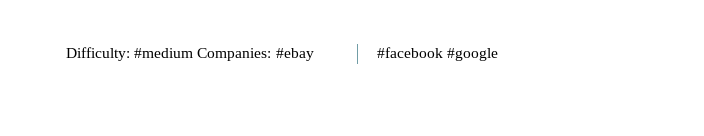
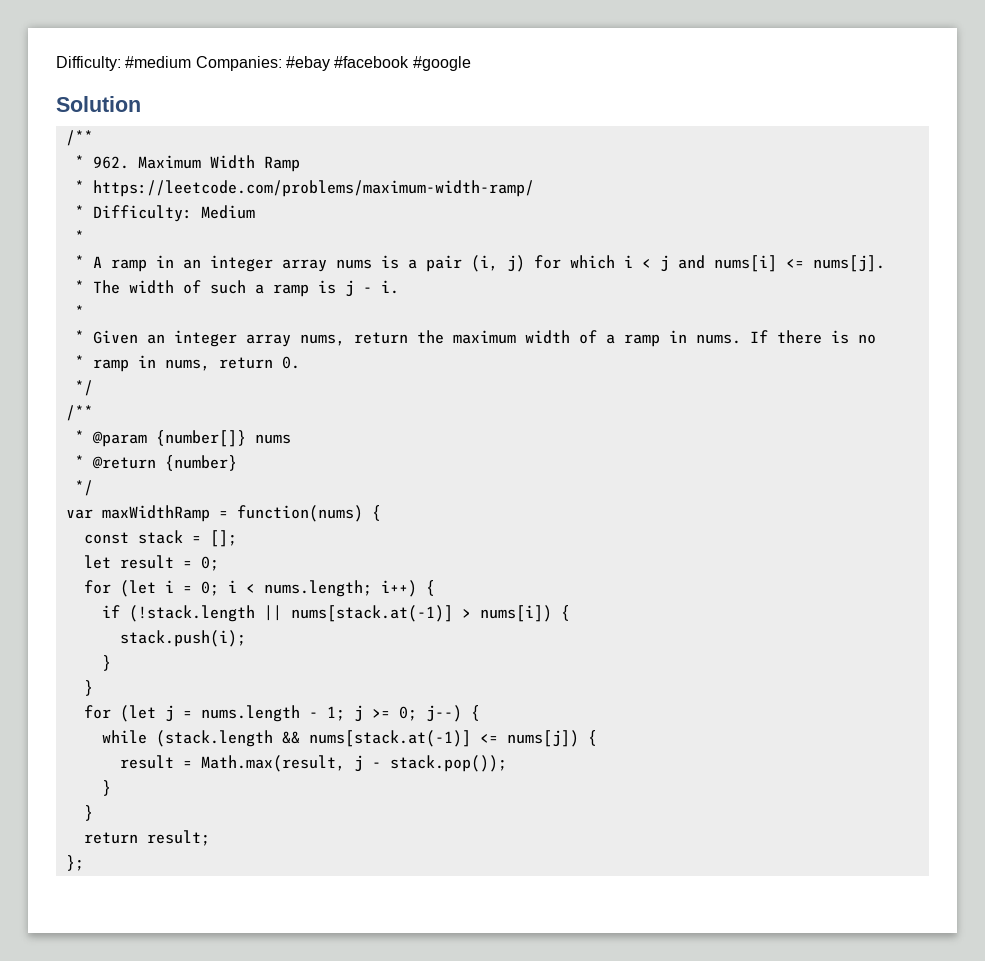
(499, 54) none -> [56,96,141,112] [65,130,93,146] [74,155,300,172] [74,180,534,197] [74,205,255,222] [74,230,84,243] [74,255,885,272] [74,280,399,297] [74,305,84,318] [74,330,876,347] [74,355,300,372] [74,380,93,396] [65,405,93,421] [74,430,291,447] [74,455,237,471] [74,480,93,496] [65,505,381,522] [83,530,237,547] [83,555,219,571] [83,580,435,597] [101,605,570,622] [119,630,246,647] [101,655,111,671] [83,680,93,696] [83,705,480,722] [101,730,597,747] [119,755,507,772] [101,780,111,796] [83,805,93,821] [83,830,210,846] [65,855,84,871] // Solution // /** // * 962. Maximum Width Ramp // * https://leetcode.com/problems/maximum-width-ramp/ // * Difficulty: Medium // * // * A ramp in an integer array nums is a pair (i, j) for which i < j and nums[i] <= nums[j]. // * The width of such a ramp is j - i. // * // * Given an integer array nums, return the maximum width of a ramp in nums. If there is no // * ramp in nums, return 0. // */ // /** // * @param {number[]} nums // * @return {number} // */ // var maxWidthRamp = function(nums) { // const stack = []; // let result = 0; // for (let i = 0; i < nums.length; i++) { // if (!stack.length || nums[stack.at(-1)] > nums[i]) { // stack.push(i); // } // } // for (let j = nums.length - 1; j >= 0; j--) { // while (stack.length && nums[stack.at(-1)] <= nums[j]) { // result = Math.max(result, j - stack.pop()); // } // } // return result; // };

